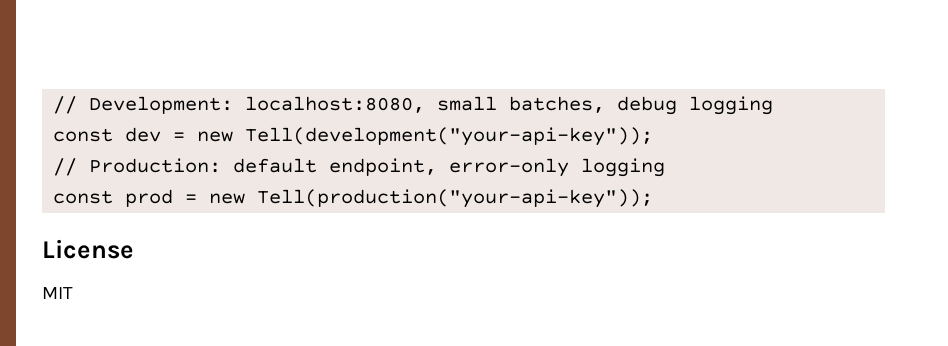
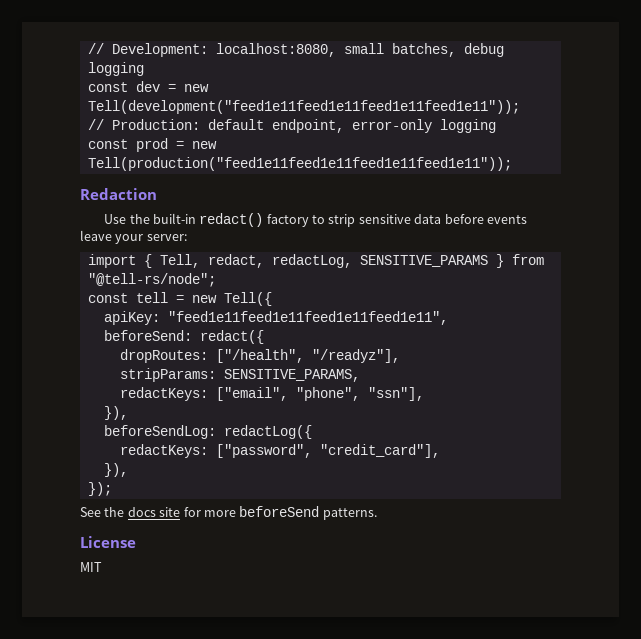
[245,127,654,146] Tell(development("your-api-key")); -> [87,100,520,114] Tell(development("feed1e11feed1e11feed1e11feed1e11"));
[257,189,654,208] Tell(production("your-api-key")); -> [87,157,512,171] [80,188,157,200] [104,213,527,227] [80,230,187,244] [87,254,544,268] [87,273,216,287] [87,292,272,306] [103,311,448,325] [103,330,264,344] [119,349,400,363] [119,368,360,382] [119,387,424,401] [103,406,128,420] [103,425,312,439] [119,444,440,458] [103,463,128,477] [87,482,112,496] [80,506,377,520] Tell(production("feed1e11feed1e11feed1e11feed1e11")); // Redaction // Use the built-in redact() factory to strip sensitive data before events leave your server: // import { Tell, redact, redactLog, SENSITIVE_PARAMS } from "@tell-rs/node"; // const tell = new Tell({ // apiKey: "feed1e11feed1e11feed1e11feed1e11", // beforeSend: redact({ // dropRoutes: ["/health", "/readyz"], // stripParams: SENSITIVE_PARAMS, // redactKeys: ["email", "phone", "ssn"], // }), // beforeSendLog: redactLog({ // redactKeys: ["password", "credit_card"], // }), // }); // See the docs site for more beforeSend patterns.

